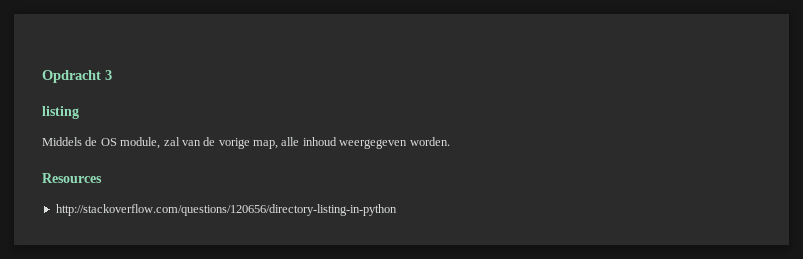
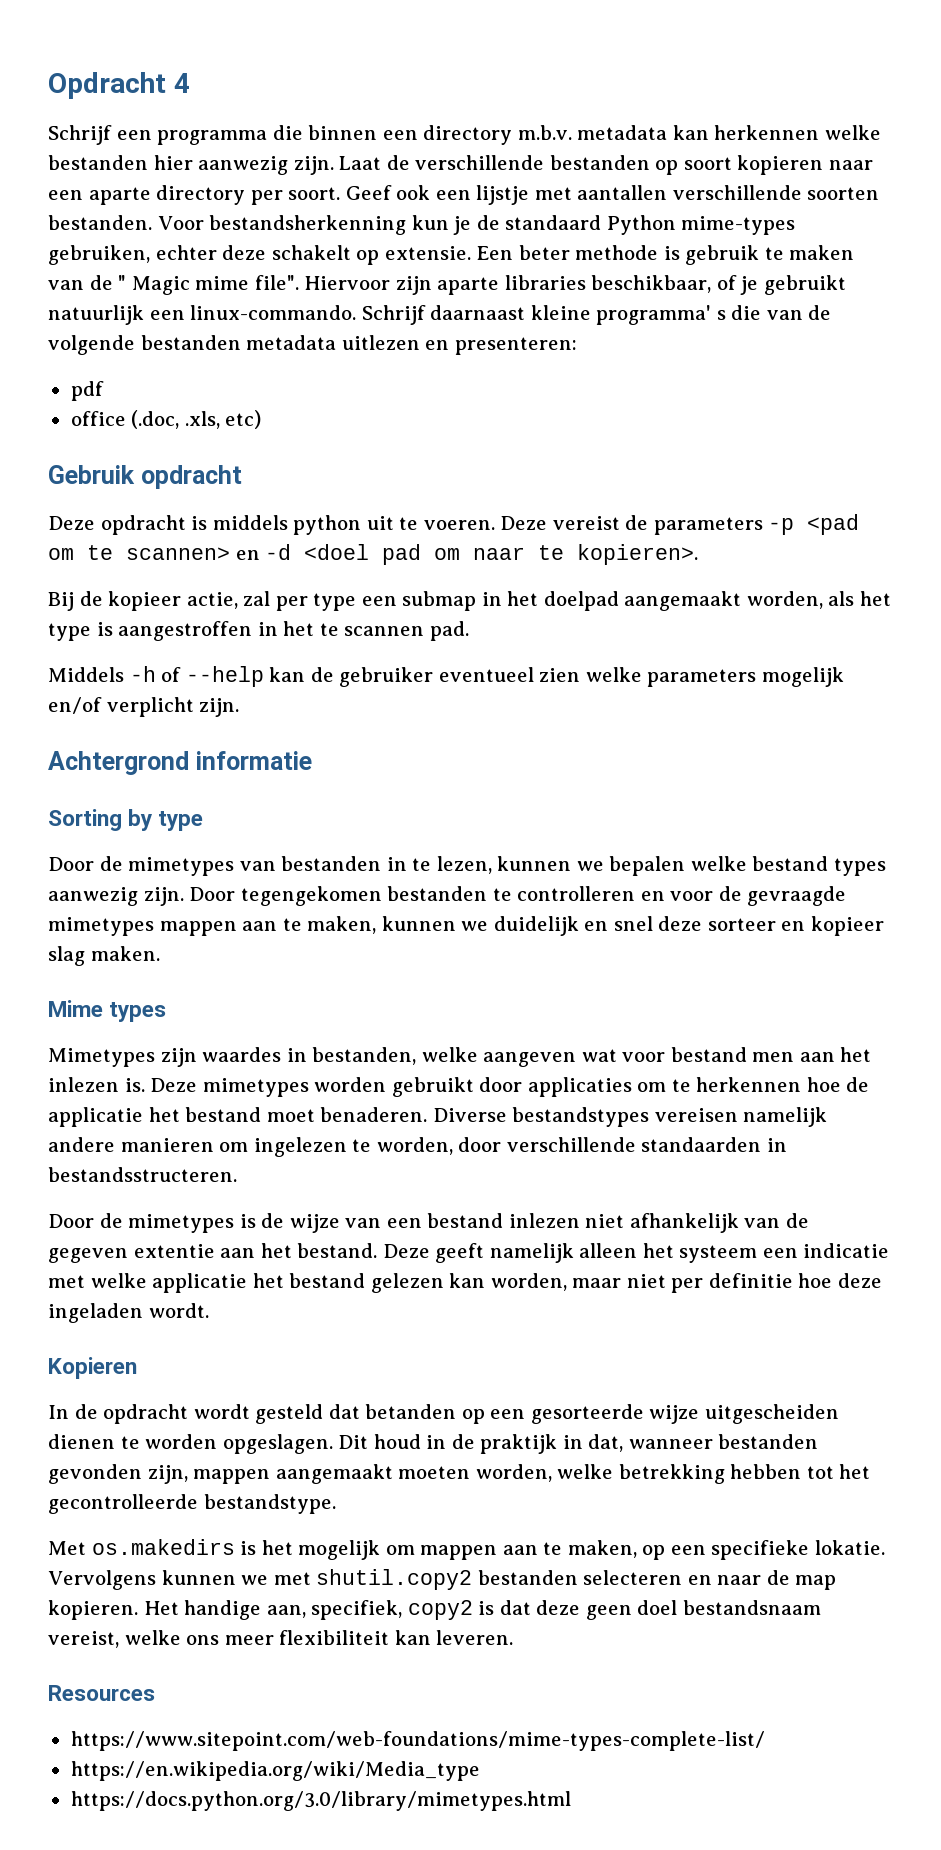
[105,70,112,80] [42,106,79,119] [42,137,450,149] [42,173,102,183] [55,204,397,216] 3 // listing // Middels de OS module, zal van de vorige map, alle inhoud weergegeven worden. // Resources // http://stackoverflow.com/questions/120656/directory-listing-in-python -> [173,73,190,93] [48,125,881,145] [48,155,873,175] [48,185,880,205] [48,215,796,235] [48,245,855,265] [48,275,846,295] [48,305,832,325] [48,335,577,355] [70,381,104,401] [70,410,262,429] [48,465,242,489] [48,514,860,535] [48,544,699,565] [48,591,892,611] [48,621,469,641] [48,666,844,687] [48,697,240,717] [48,751,312,775] [48,809,204,831] [48,856,886,876] [48,886,847,906] [48,916,884,936] [48,946,160,966] [48,1000,167,1022] [48,1047,872,1067] [48,1077,870,1097] [48,1107,828,1127] [48,1137,787,1157] [48,1167,237,1182] [48,1213,809,1233] [48,1243,890,1263] [48,1273,882,1293] [48,1303,209,1323] [48,1357,137,1379] [48,1404,839,1424] [48,1434,819,1454] [48,1464,871,1484] [48,1494,336,1514] [48,1539,885,1560] [48,1569,837,1590] [48,1600,821,1620] [48,1630,514,1648] [48,1685,155,1701] [70,1731,765,1751] [70,1761,480,1781] [70,1791,571,1811] 4 // Schrijf een programma die binnen een directory m.b.v. metadata kan herkennen welke bestanden hier aanwezig zijn. Laat de verschillende bestanden op soort kopieren naar een aparte directory per soort. Geef ook een lijstje met aantallen verschillende soorten bestanden. Voor bestandsherkenning kun je de standaard Python mime-types gebruiken, echter deze schakelt op extensie. Een beter methode is gebruik te maken van de " Magic mime file". Hiervoor zijn aparte libraries beschikbaar, of je gebruikt natuurlijk een linux-commando. Schrijf daarnaast kleine programma' s die van de volgende bestanden metadata uitlezen en presenteren: // pdf // office (.doc, .xls, etc) // Gebruik opdracht // Deze opdracht is middels python uit te voeren. Deze vereist de parameters -p <pad om te scannen> en -d <doel pad om naar te kopieren>. // Bij de kopieer actie, zal per type een submap in het doelpad aangemaakt worden, als het type is aangestroffen in het te scannen pad. // Middels -h of --help kan de gebruiker eventueel zien welke parameters mogelijk en/of verplicht zijn. // Achtergrond informatie // Sorting by type // Door de mimetypes van bestanden in te lezen, kunnen we bepalen welke bestand types aanwezig zijn. Door tegengekomen bestanden te controlleren en voor de gevraagde mimetypes mappen aan te maken, kunnen we duidelijk en snel deze sorteer en kopieer slag maken. // Mime types // Mimetypes zijn waardes in bestanden, welke aangeven wat voor bestand men aan het inlezen is. Deze mimetypes worden gebruikt door applicaties om te herkennen hoe de applicatie het bestand moet benaderen. Diverse bestandstypes vereisen namelijk andere manieren om ingelezen te worden, door verschillende standaarden in bestandsstructeren. // Door de mimetypes is de wijze van een bestand inlezen niet afhankelijk van de gegeven extentie aan het bestand. Deze geeft namelijk alleen het systeem een indicatie met welke applicatie het bestand gelezen kan worden, maar niet per definitie hoe deze ingeladen wordt. // Kopieren // In de opdracht wordt gesteld dat betanden op een gesorteerde wijze uitgescheiden dienen te worden opgeslagen. Dit houd in de praktijk in dat, wanneer bestanden gevonden zijn, mappen aangemaakt moeten worden, welke betrekking hebben tot het gecontrolleerde bestandstype. // Met os.makedirs is het mogelijk om mappen aan te maken, op een specifieke lokatie. Vervolgens kunnen we met shutil.copy2 bestanden selecteren en naar de map kopieren. Het handige aan, specifiek, copy2 is dat deze geen doel bestandsnaam vereist, welke ons meer flexibiliteit kan leveren. // Resources // https://www.sitepoint.com/web-foundations/mime-types-complete-list/ // https://en.wikipedia.org/wiki/Media_type // https://docs.python.org/3.0/library/mimetypes.html

